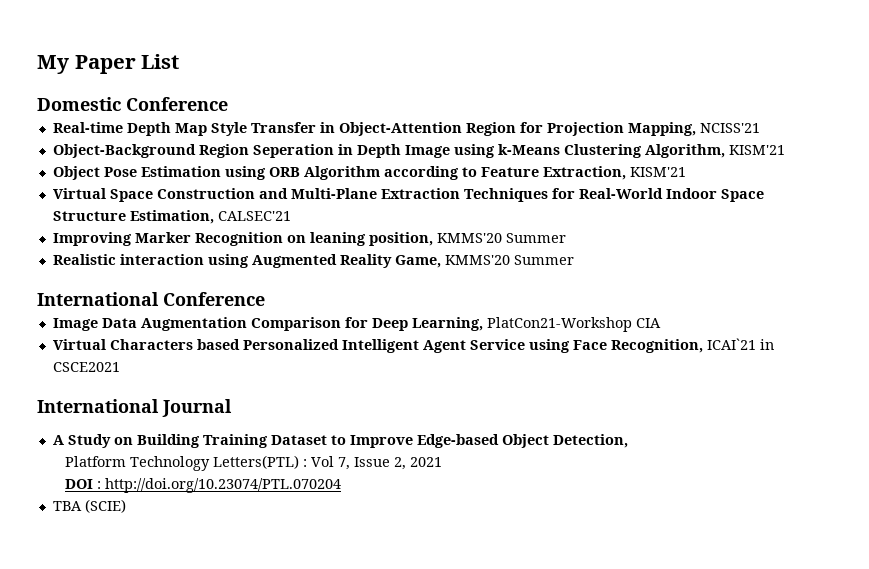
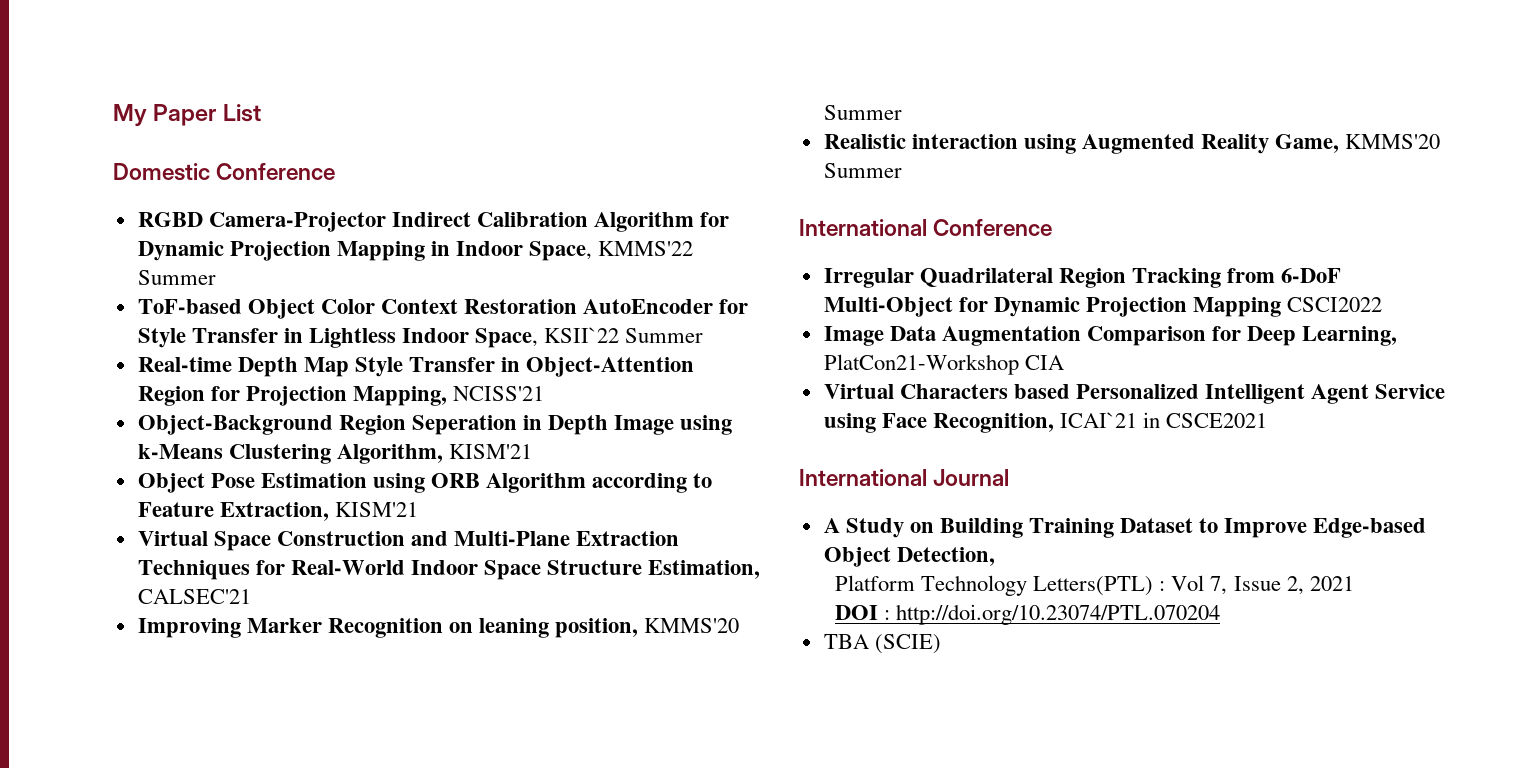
(228, 104) none -> [137,212,730,232] [137,241,694,261] [137,270,216,285] [137,299,749,319] [137,327,704,348] // RGBD Camera-Projector Indirect Calibration Algorithm for Dynamic Projection Mapping in Indoor Space, KMMS'22 Summer // ToF-based Object Color Context Restoration AutoEncoder for Style Transfer in Lightless Indoor Space, KSII`22 Summer
(265, 299) none -> [823,268,1342,288] [823,297,1383,317] // Irregular Quadrilateral Region Tracking from 6-DoF Multi-Object for Dynamic Projection Mapping CSCI2022

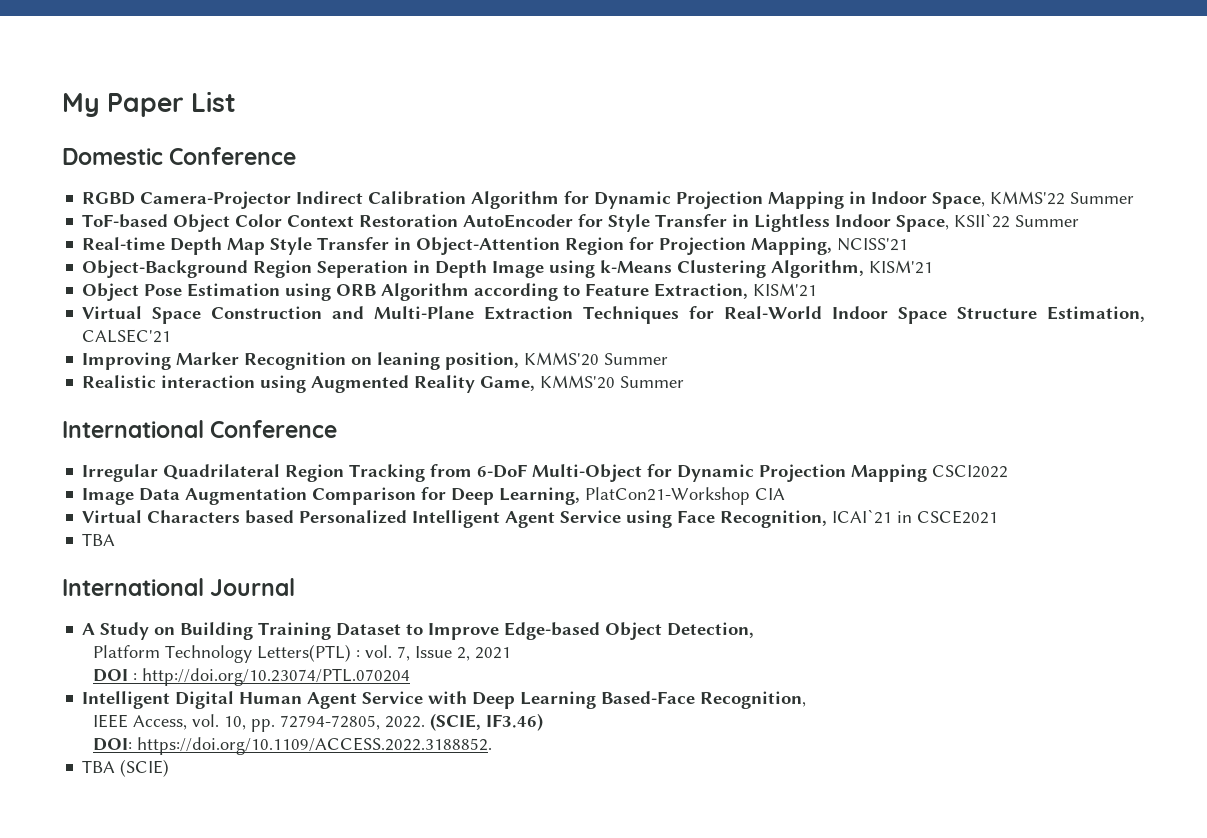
(1268, 420) none -> [82,533,116,546] // TBA
[1171,575,1205,591] Vol -> [365,645,393,658] vol.
(1221, 614) none -> [82,691,807,709] [93,713,544,732] [93,737,493,755] // Intelligent Digital Human Agent Service with Deep Learning Based-Face Recognition, // IEEE Access, vol. 10, pp. 72794-72805, 2022. (SCIE, IF3.46) // DOI: https://doi.org/10.1109/ACCESS.2022.3188852.

